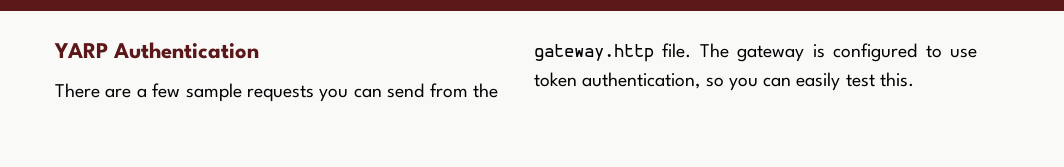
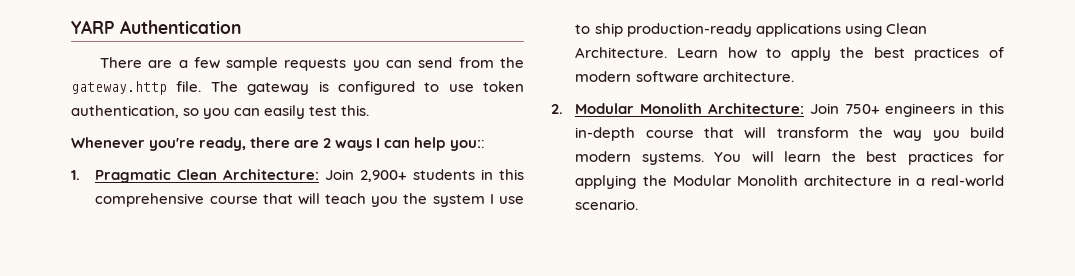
(914, 79) none -> [71,137,485,151] [71,169,524,183] [95,193,524,207] [575,23,927,37] [575,47,1004,61] [575,71,794,83] [551,103,1005,117] [575,127,1004,141] [575,151,1004,165] [575,175,1004,189] [575,199,639,210] // Whenever you're ready, there are 2 ways I can help you:: // 1. Pragmatic Clean Architecture: Join 2,900+ students in this comprehensive course that will teach you the system I use to ship production-ready applications using Clean Architecture. Learn how to apply the best practices of modern software architecture. // 2. Modular Monolith Architecture: Join 750+ engineers in this in-depth course that will transform the way you build modern systems. You will learn the best practices for applying the Modular Monolith architecture in a real-world scenario.

